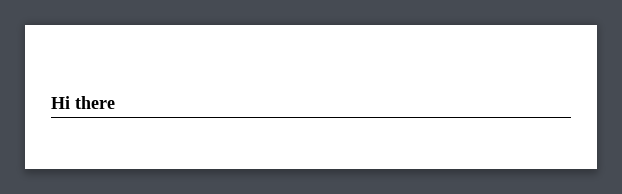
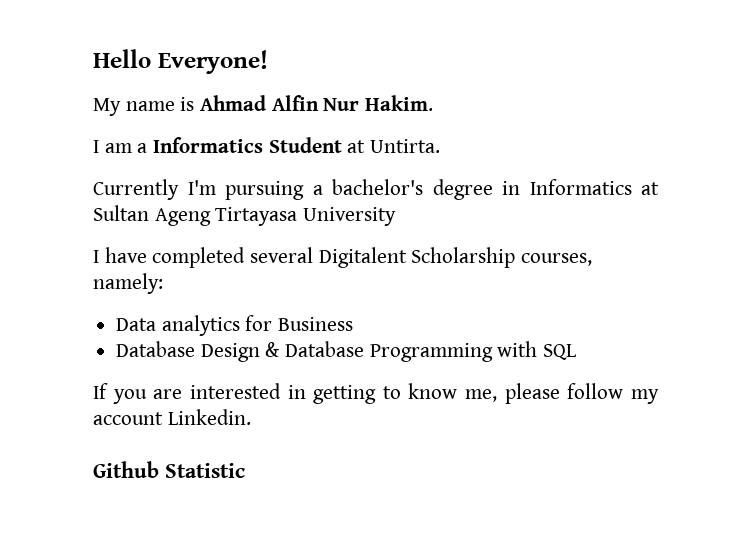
[51,96,115,109] Hi there -> [93,49,268,74] [93,95,434,116] [93,137,441,153] [93,179,659,200] [93,205,397,226] [93,247,593,268] [93,273,163,294] [116,315,354,336] [116,341,577,362] [93,383,659,404] [93,409,251,425] [93,461,245,478] Hello Everyone! // My name is Ahmad Alfin Nur Hakim. // I am a Informatics Student at Untirta. // Currently I'm pursuing a bachelor's degree in Informatics at Sultan Ageng Tirtayasa University // I have completed several Digitalent Scholarship courses, namely: // Data analytics for Business // Database Design & Database Programming with SQL // If you are interested in getting to know me, please follow my account Linkedin. // Github Statistic

